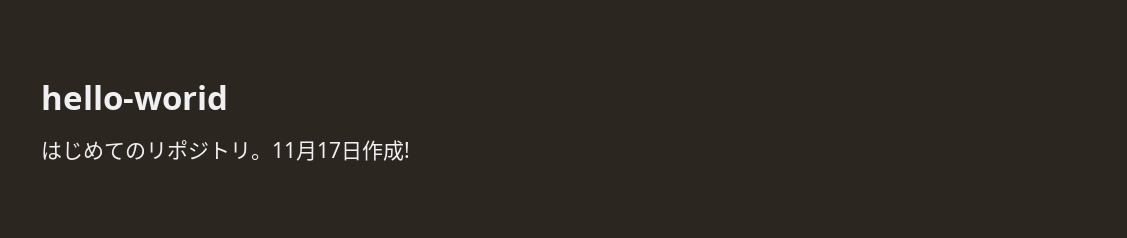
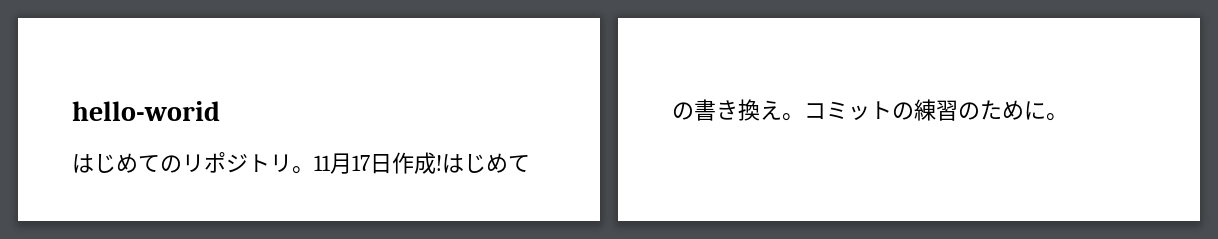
(410, 150) none -> [442,153,530,173] [672,99,1068,121] はじめての書き換え。コミットの練習のために。

